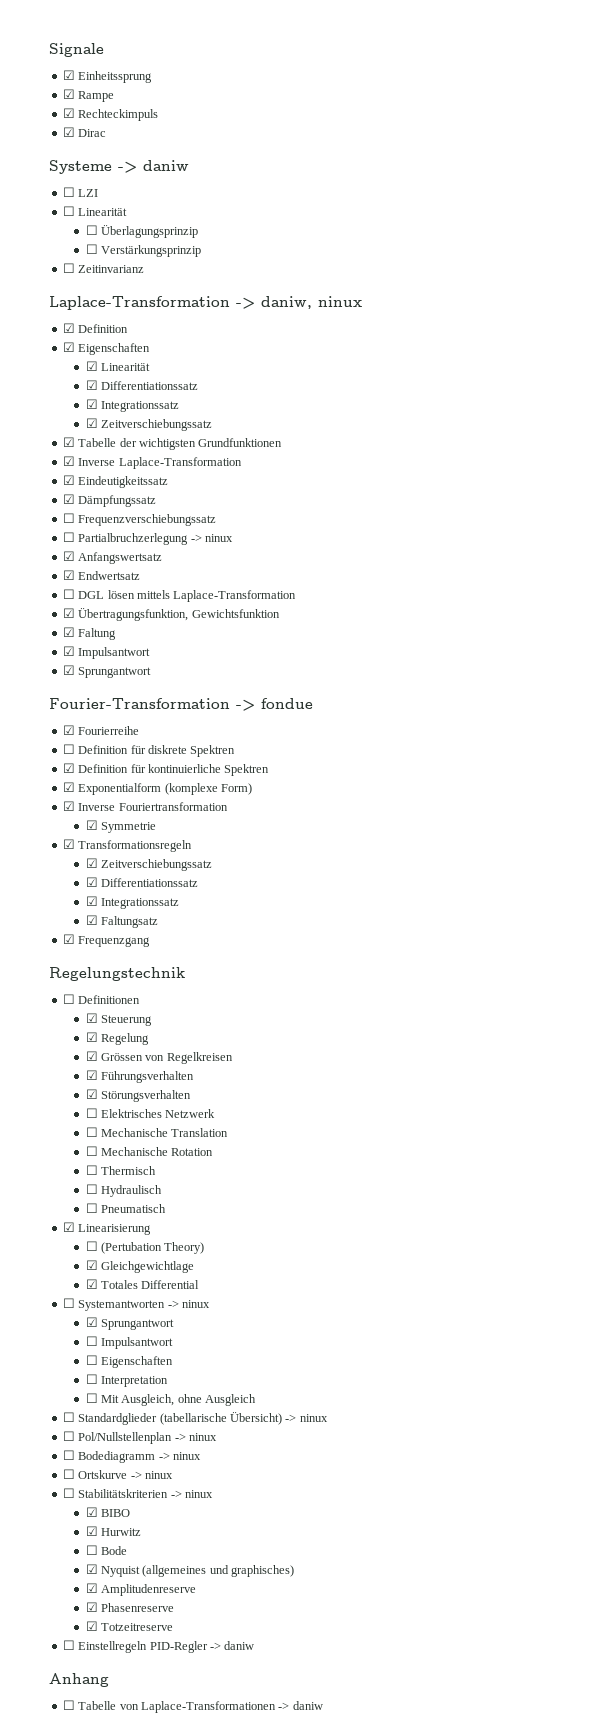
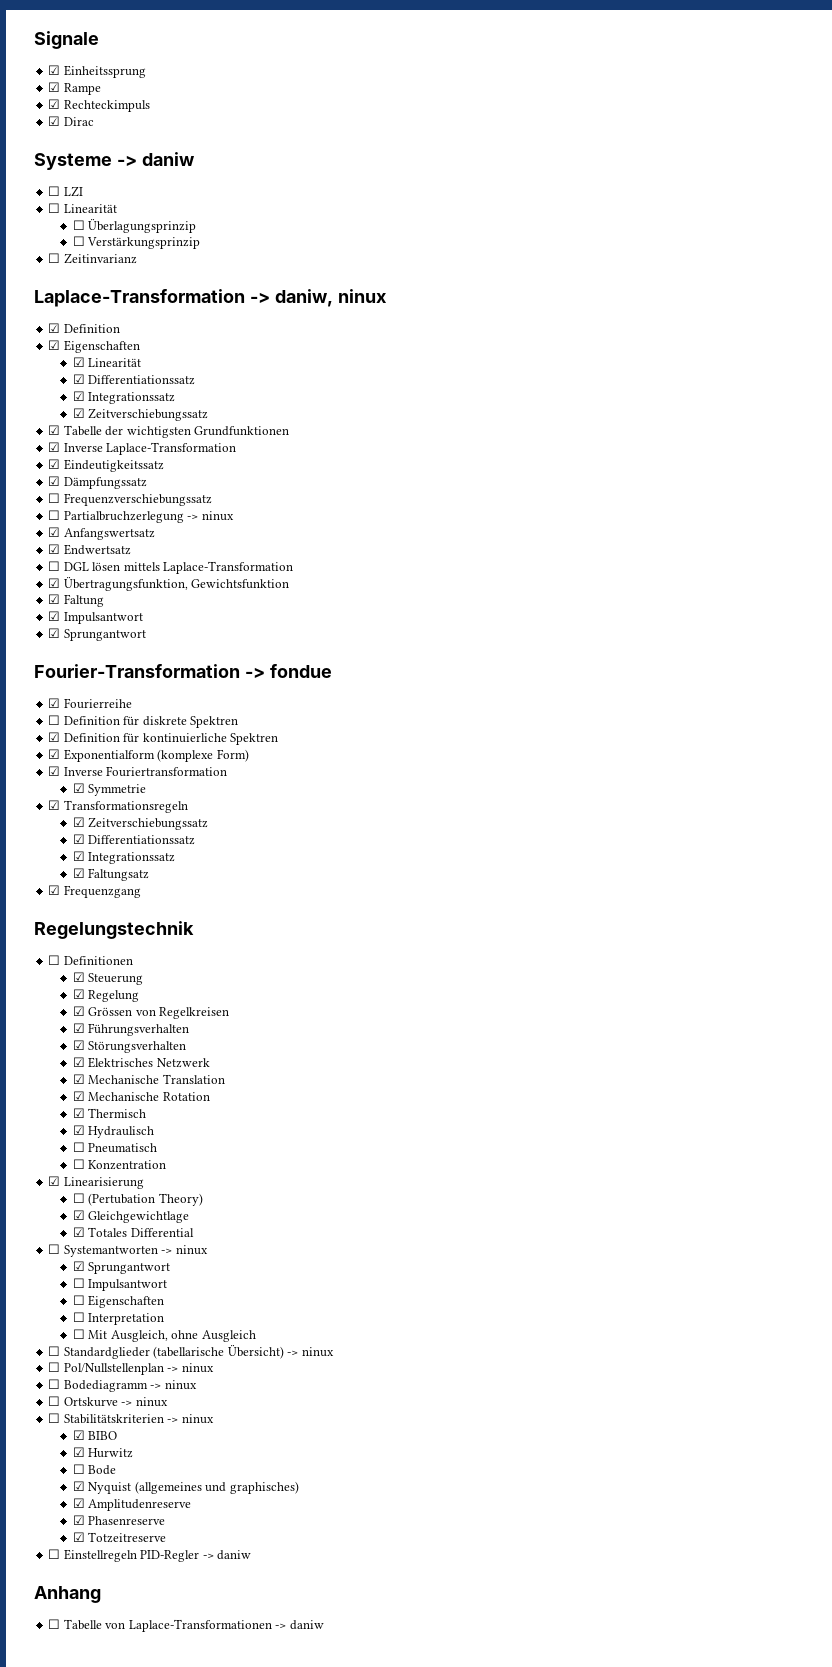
[85,1108,98,1118] ☐ -> [72,1057,85,1067] ☑
[85,1127,98,1137] ☐ -> [72,1074,85,1084] ☑
[85,1146,98,1156] ☐ -> [72,1091,85,1101] ☑
[85,1165,98,1175] ☐ -> [72,1108,85,1118] ☑
[85,1184,98,1194] ☐ -> [72,1125,85,1135] ☑
(167, 1208) none -> [72,1159,167,1170] // ☐ Konzentration

